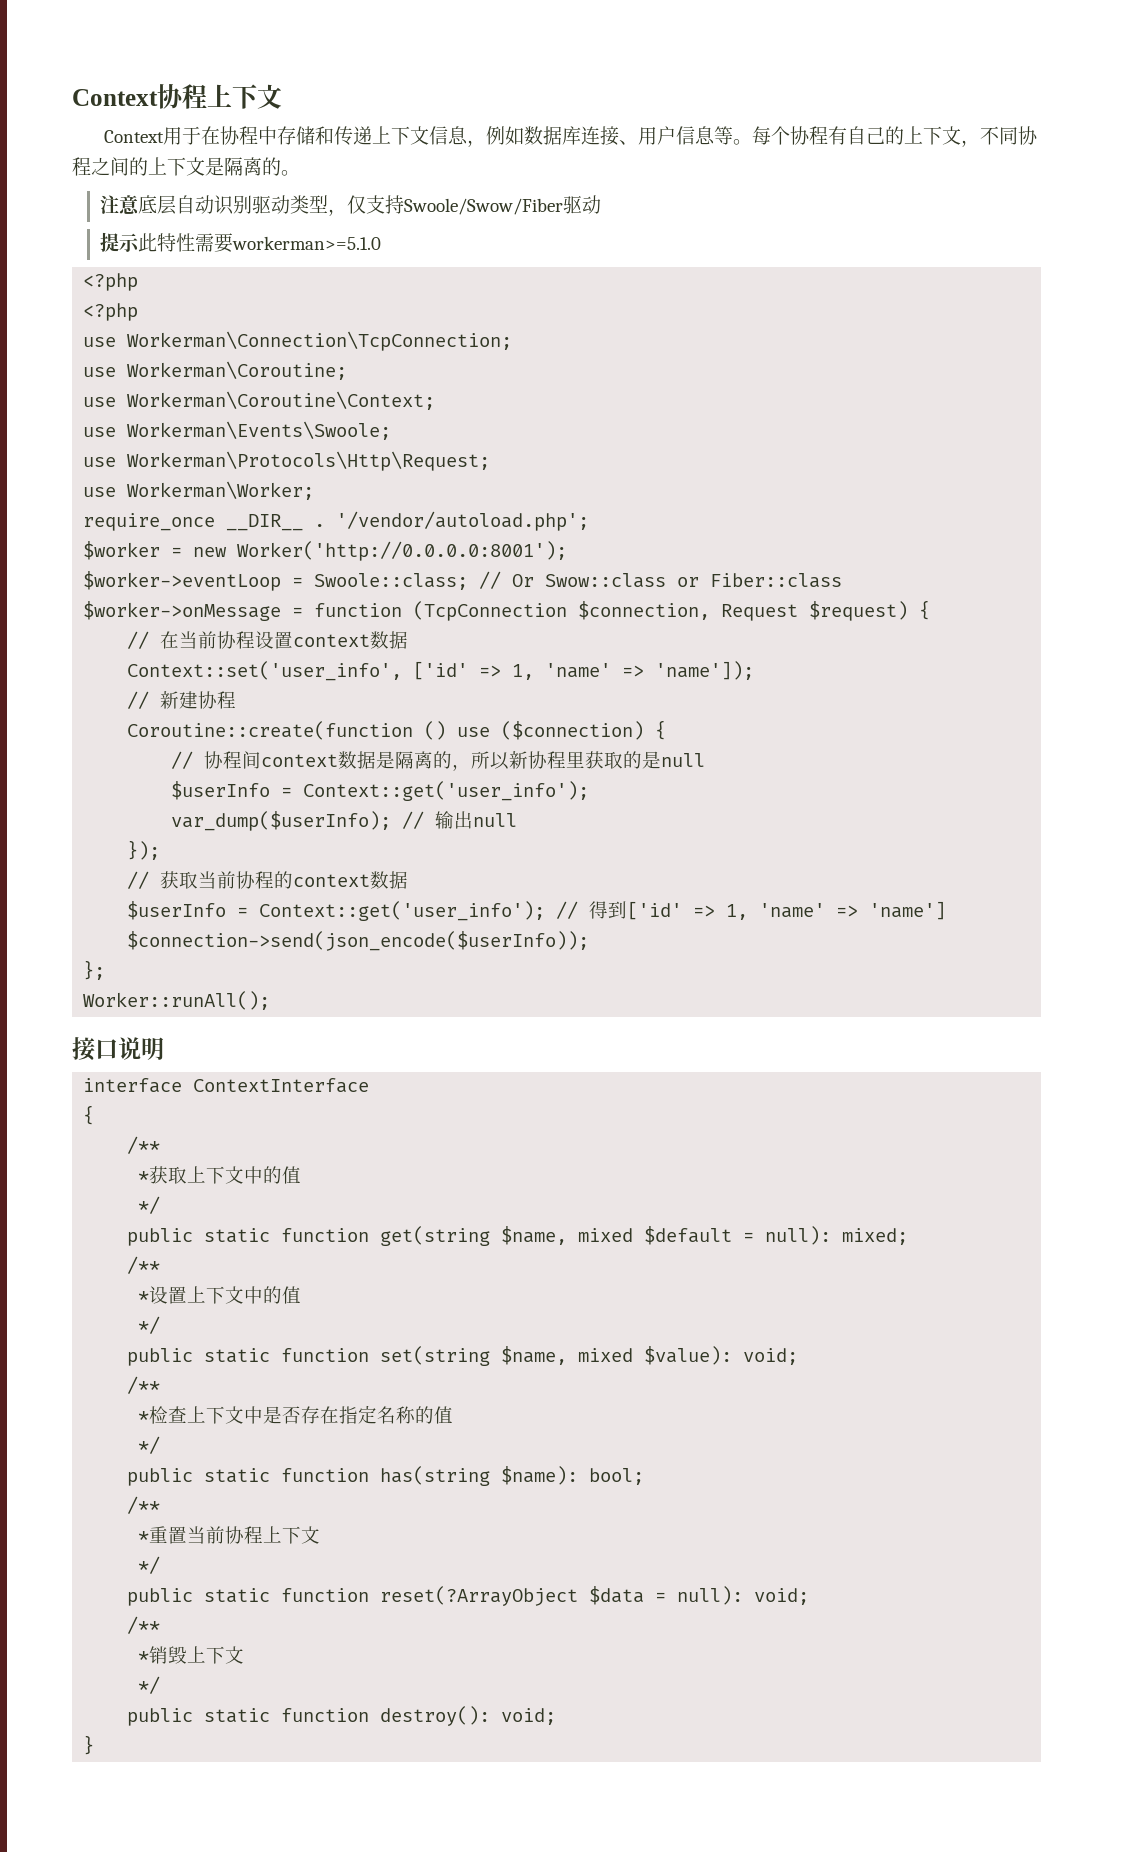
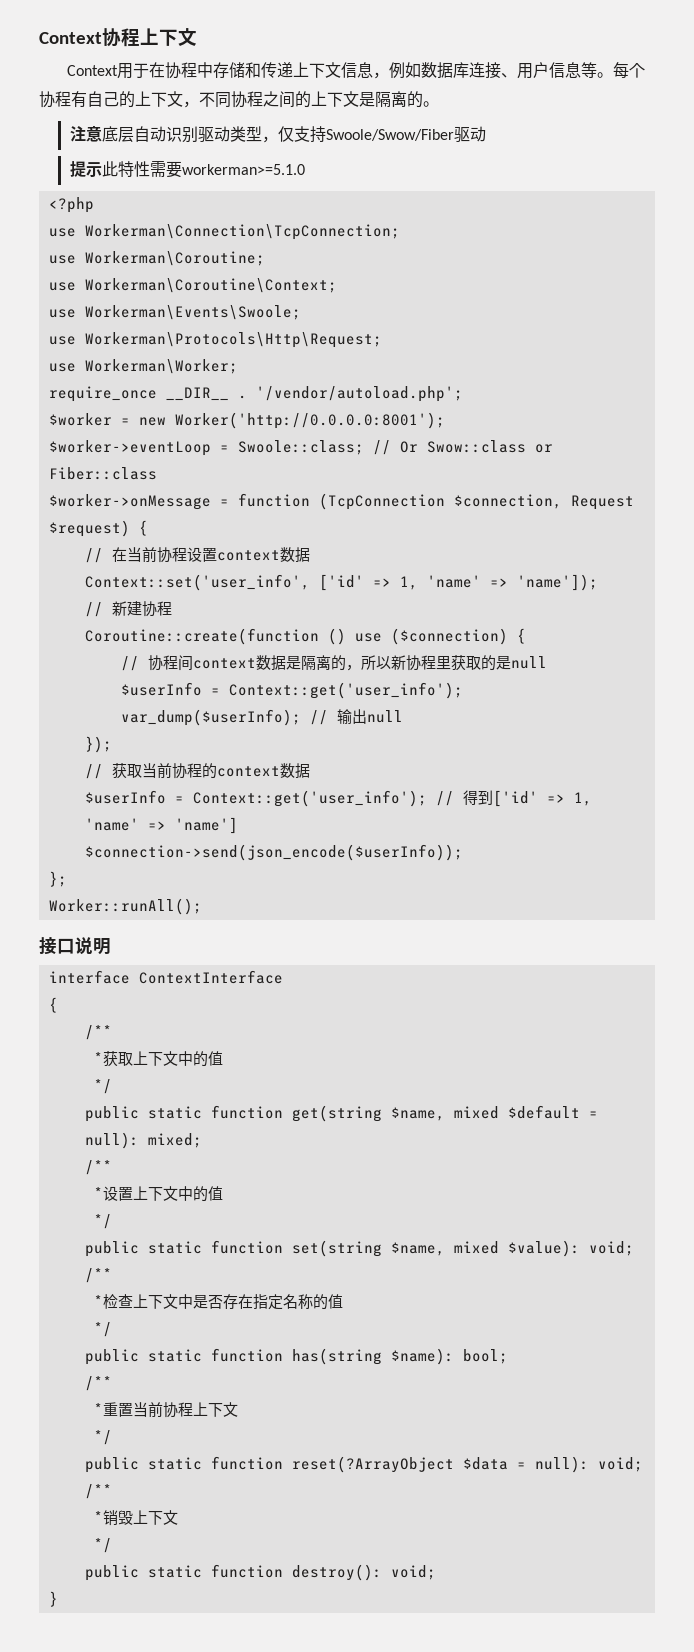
[83,303,139,321] // <?php -> (94, 205) none

